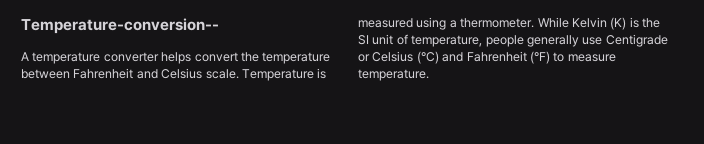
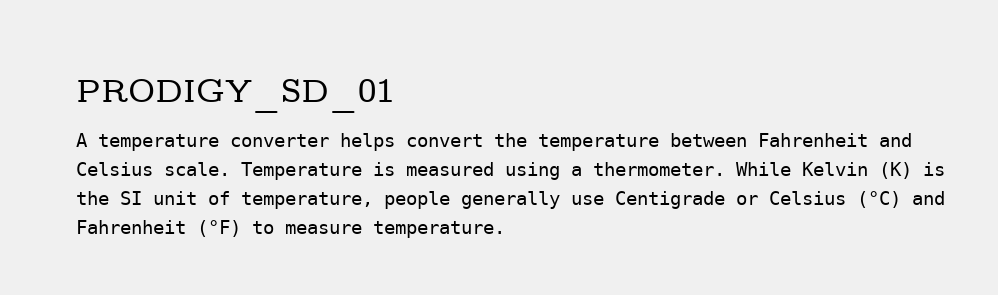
[21,18,219,34] Temperature-conversion-- -> [76,79,394,113] PRODIGY_SD_01

